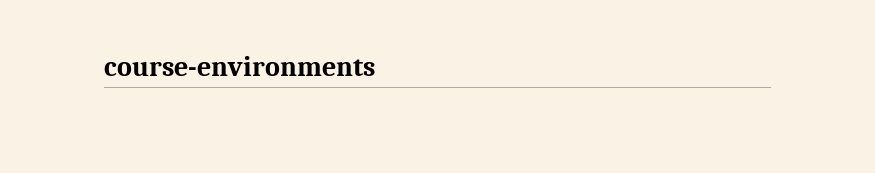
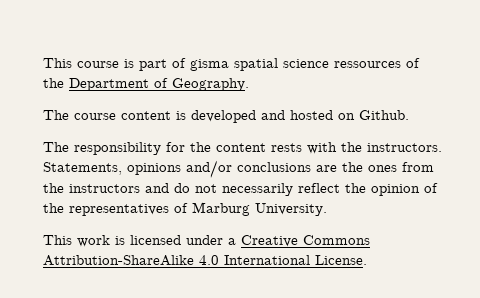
[104,56,375,76] course-environments -> [43,58,420,71] [43,78,249,91] [43,110,409,123] [43,142,442,155] [43,160,434,178] [43,183,438,196] [43,202,327,216] [43,235,370,247] [43,255,367,266] This course is part of gisma spatial science ressources of the Department of Geography. // The course content is developed and hosted on Github. // The responsibility for the content rests with the instructors. Statements, opinions and/or conclusions are the ones from the instructors and do not necessarily reflect the opinion of the representatives of Marburg University. // This work is licensed under a Creative Commons Attribution-ShareAlike 4.0 International License.

